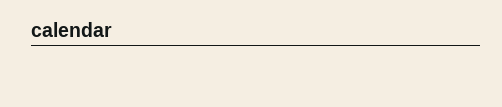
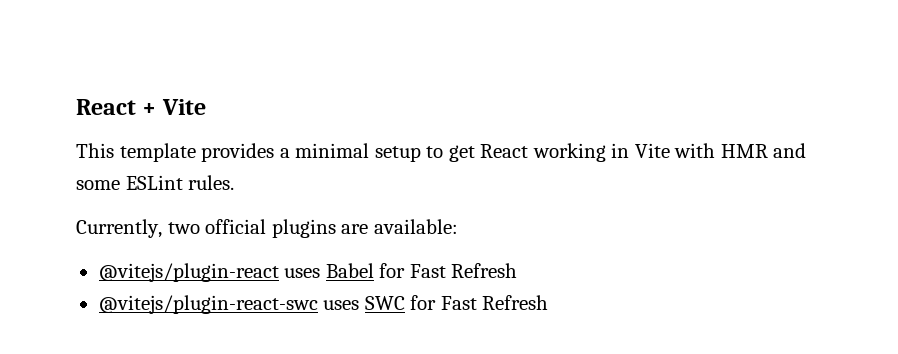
[31,22,112,37] calendar -> [76,99,206,115] [76,143,807,162] [76,175,235,190] [76,219,458,238] [98,263,518,282] [98,295,549,314] React + Vite // This template provides a minimal setup to get React working in Vite with HMR and some ESLint rules. // Currently, two official plugins are available: // @vitejs/plugin-react uses Babel for Fast Refresh // @vitejs/plugin-react-swc uses SWC for Fast Refresh

